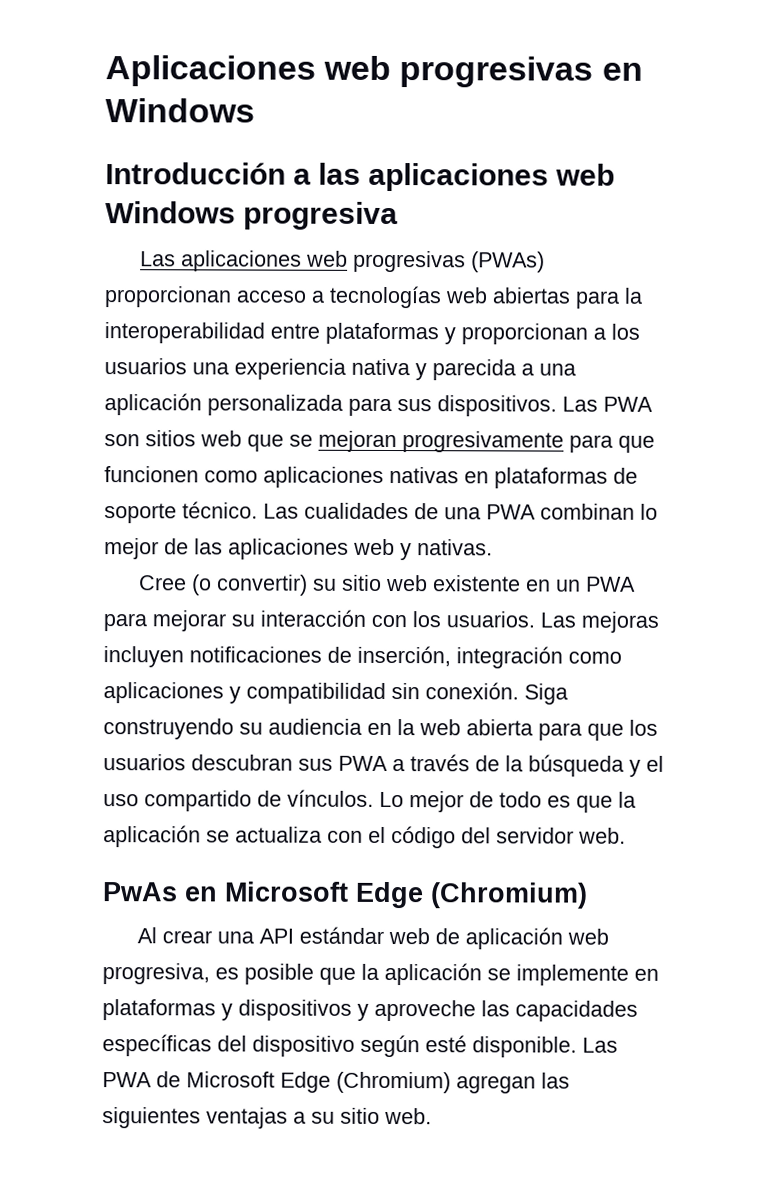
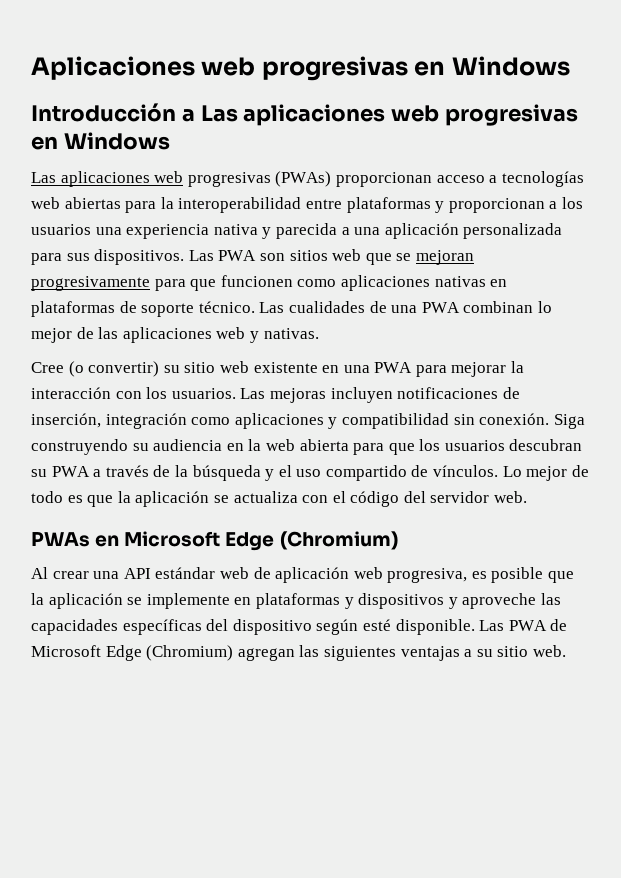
[318,162,616,192] [105,201,399,231] las aplicaciones web Windows progresiva -> [200,104,579,126] [31,132,170,150] Las aplicaciones web progresivas en Windows
[556,579,582,592] un -> [343,365,370,373] una
[231,614,255,627] su -> [511,361,525,373] la
[298,758,333,771] sus -> [31,469,47,477] su
[102,882,178,902] PwAs -> [31,532,90,547] PWAs

